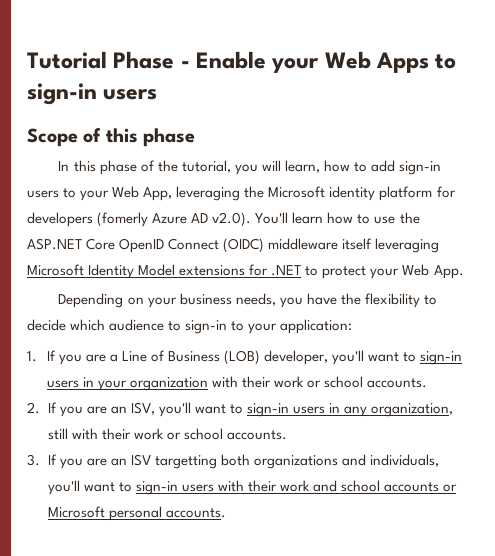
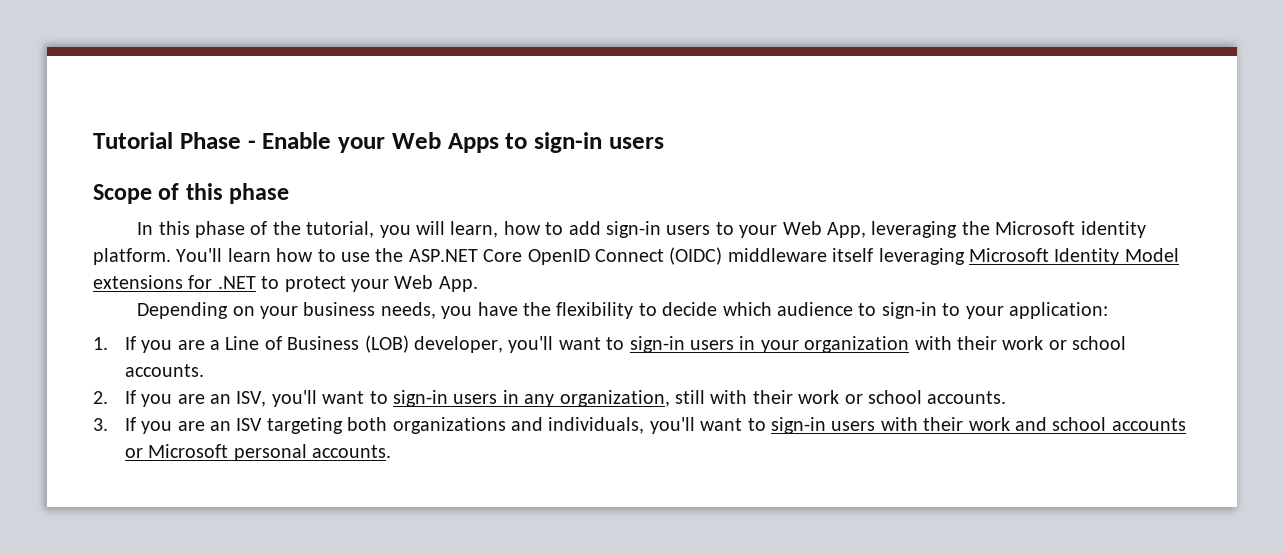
[379,186,456,201] [27,212,252,227] platform for developers (fomerly Azure AD v2.0). -> [93,248,171,265] platform.
[154,455,217,469] targetting -> [266,417,343,434] targeting

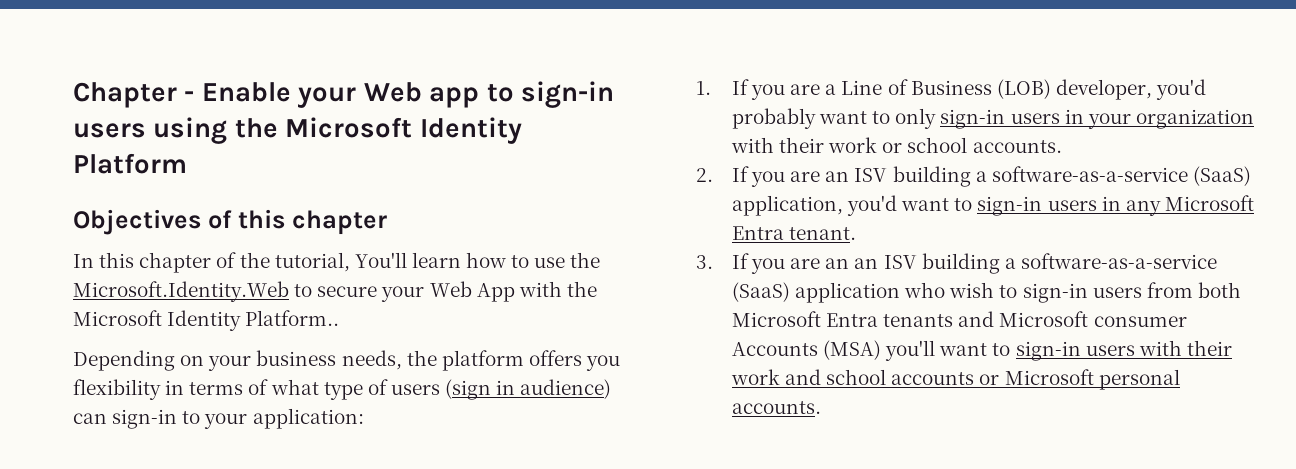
[93,132,241,149] Tutorial Phase -> [73,82,177,108] Chapter
[447,132,664,153] [93,184,152,204] Apps to sign-in users // Scope -> [429,81,614,108] [73,117,522,144] [73,153,187,174] [73,209,201,235] app to sign-in users using the Microsoft Identity Platform // Objectives
[229,183,290,204] phase -> [291,210,387,235] chapter
[194,221,245,238] phase -> [139,252,212,273] chapter
[379,221,1146,238] [93,248,171,265] you will learn, how to add sign-in users to your Web App, leveraging the Microsoft identity platform. -> (350, 262) none
[408,247,1179,265] [93,275,478,292] ASP.NET Core OpenID Connect (OIDC) middleware itself leveraging Microsoft Identity Model extensions for .NET to protect your Web App. -> [73,281,597,302] [73,310,340,331] Microsoft.Identity.Web to secure your Web App with the Microsoft Identity Platform..
[441,302,877,319] you have the flexibility to decide which audience to -> [406,350,621,371] [73,379,612,400] [73,413,107,424] the platform offers you flexibility in terms of what type of users (sign in audience) can
[508,336,625,353] you'll want to -> [1156,79,1207,100] [731,108,937,129] you'd probably want to only
[236,390,317,407] ISV, you'll -> [854,166,1252,187] [731,195,898,216] ISV building a software-as-a-service (SaaS) application, you'd
[559,390,1007,407] organization, still with their work or school accounts. -> [1165,195,1255,211] [731,226,857,240] Microsoft Entra tenant.
[236,417,645,434] ISV targeting both organizations and individuals, -> [854,253,1218,274] [731,282,1242,303] [731,311,1187,327] [731,340,882,360] an ISV building a software-as-a-service (SaaS) application who wish to sign-in users from both Microsoft Entra tenants and Microsoft consumer Accounts (MSA)

